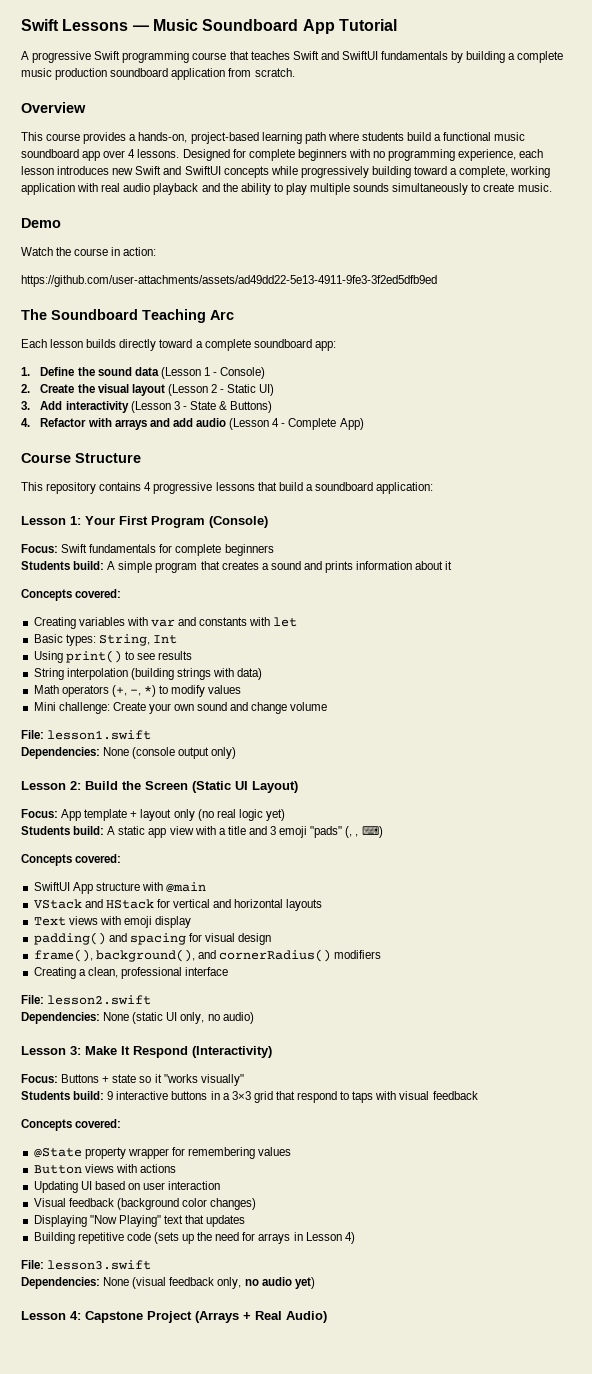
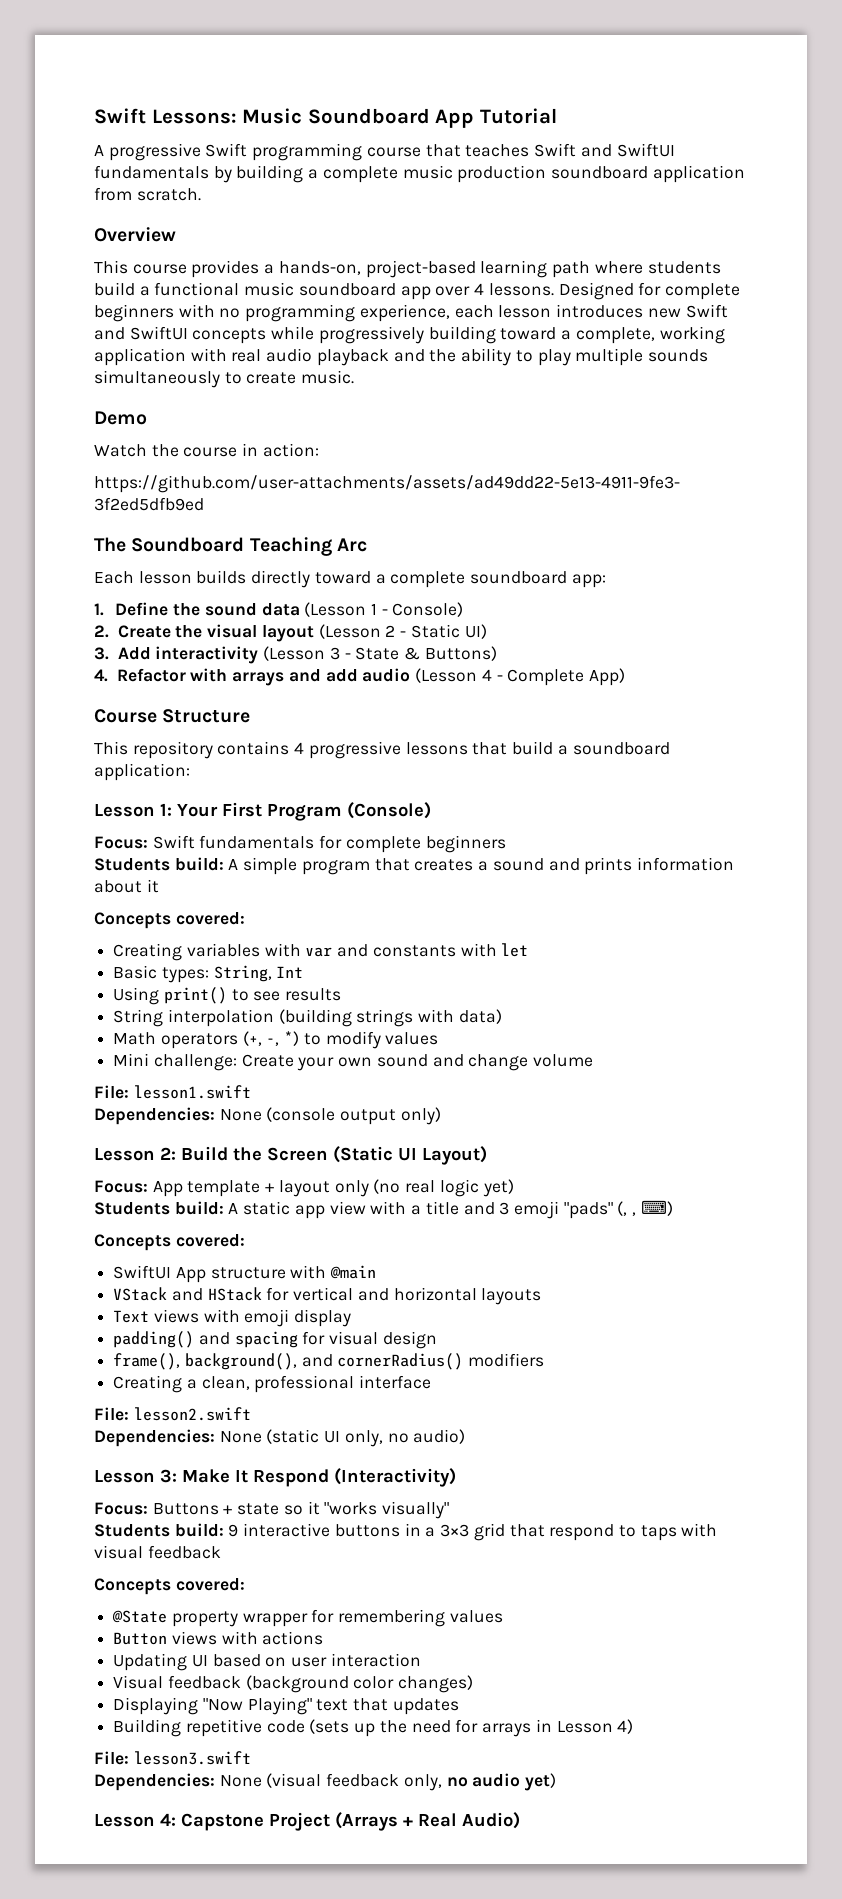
[21,19,149,31] Swift Lessons — -> [94,108,237,124] Swift Lessons:

